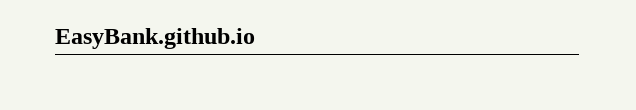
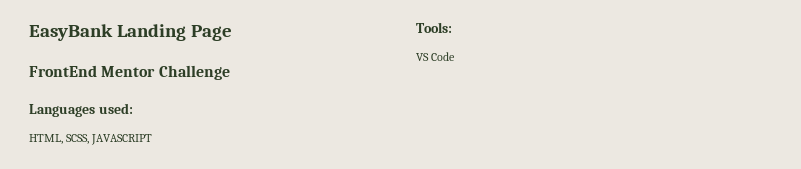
[55,28,255,49] EasyBank.github.io -> [29,24,232,41] [29,65,230,80] [29,103,133,117] [29,134,153,145] [416,22,452,33] [416,52,456,61] EasyBank Landing Page // FrontEnd Mentor Challenge // Languages used: // HTML, SCSS, JAVASCRIPT // Tools: // VS Code

